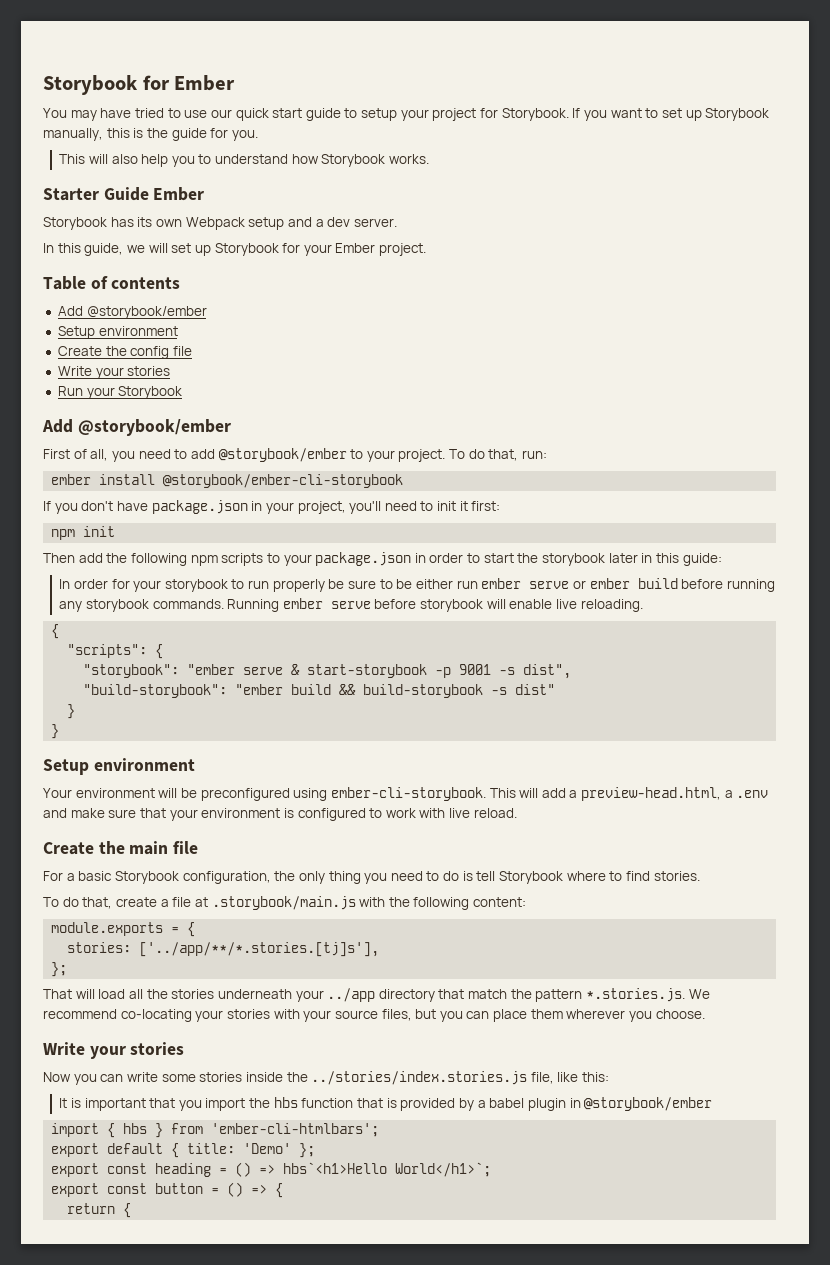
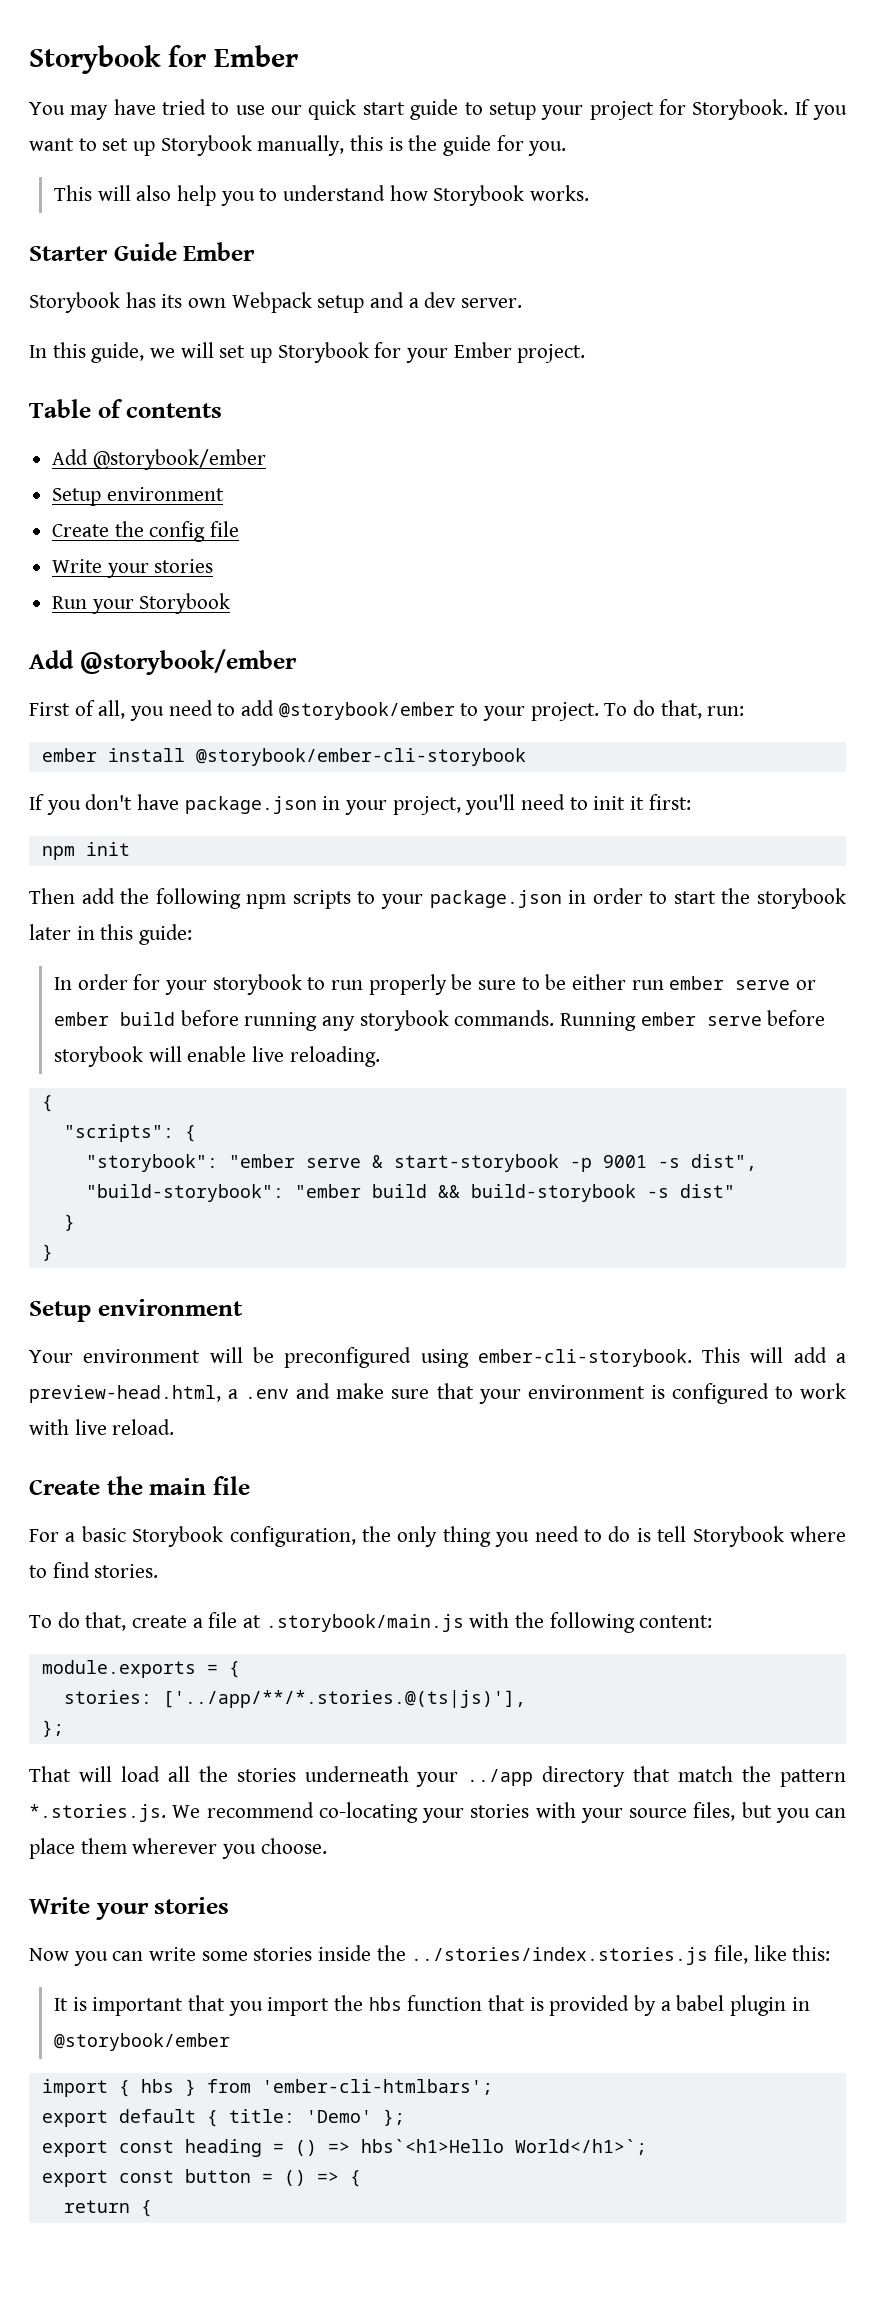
[139,942,380,957] ['../app/**/*.stories.[tj]s'], -> [162,1690,526,1708] ['../app/**/*.stories.@(ts|js)'],

